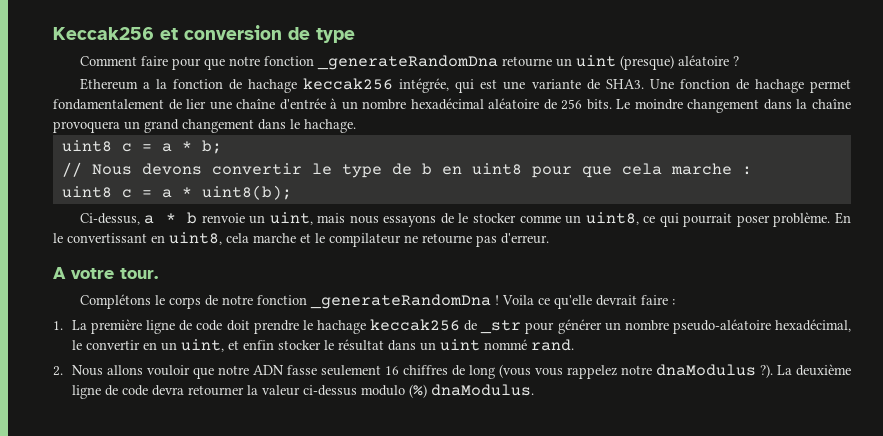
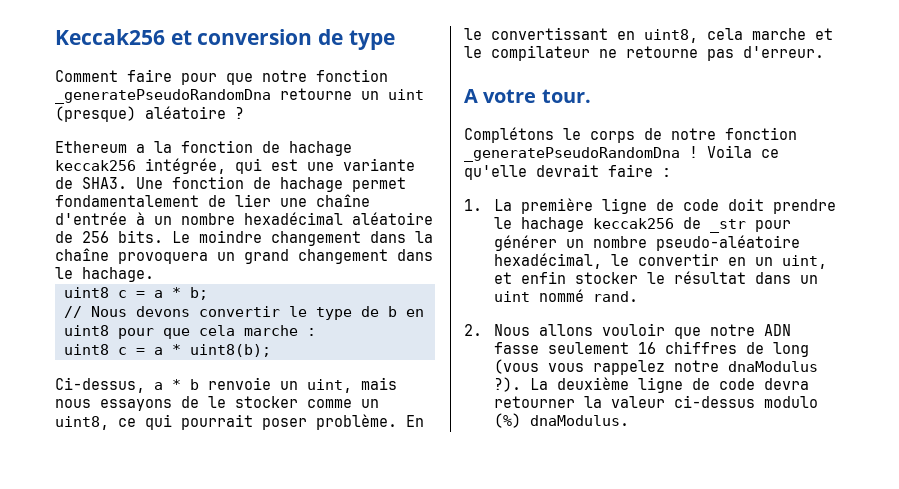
[316,55,498,70] _generateRandomDna -> [55,89,271,104] _generatePseudoRandomDna
[309,294,491,309] _generateRandomDna -> [464,147,680,162] _generatePseudoRandomDna

